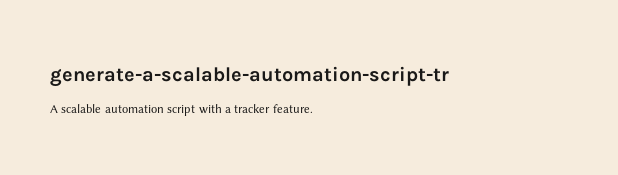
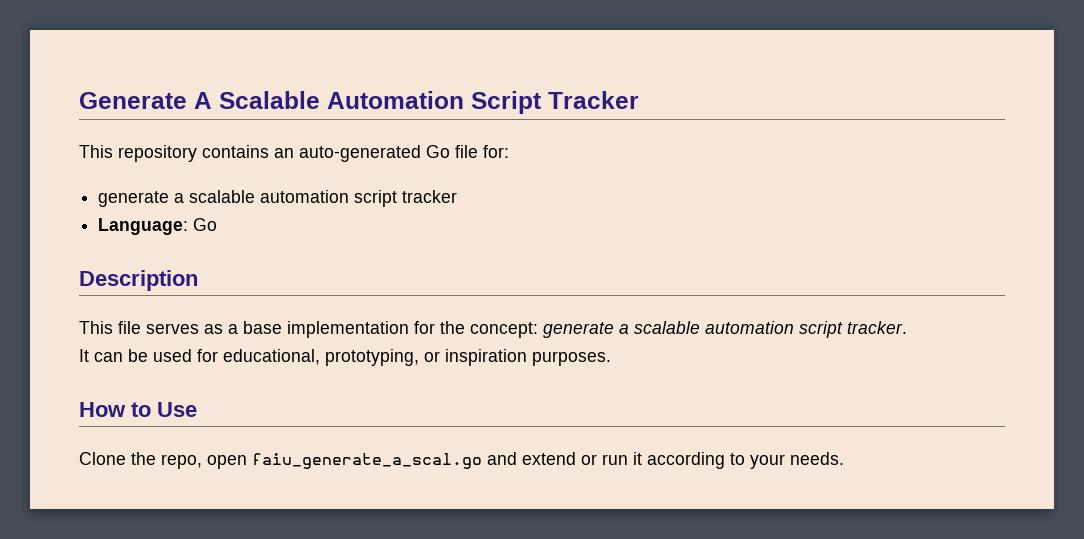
[50,66,449,87] [50,104,313,116] generate-a-scalable-automation-script-tr // A scalable automation script with a tracker feature. -> [79,91,639,114] [79,145,509,162] [98,190,458,207] [98,218,218,235] [79,270,198,291] [79,321,907,338] [79,349,611,366] [79,402,197,417] [79,452,844,469] Generate A Scalable Automation Script Tracker // This repository contains an auto-generated Go file for: // generate a scalable automation script tracker // Language: Go // Description // This file serves as a base implementation for the concept: generate a scalable automation script tracker. // It can be used for educational, prototyping, or inspiration purposes. // How to Use // Clone the repo, open faiu_generate_a_scal.go and extend or run it according to your needs.

